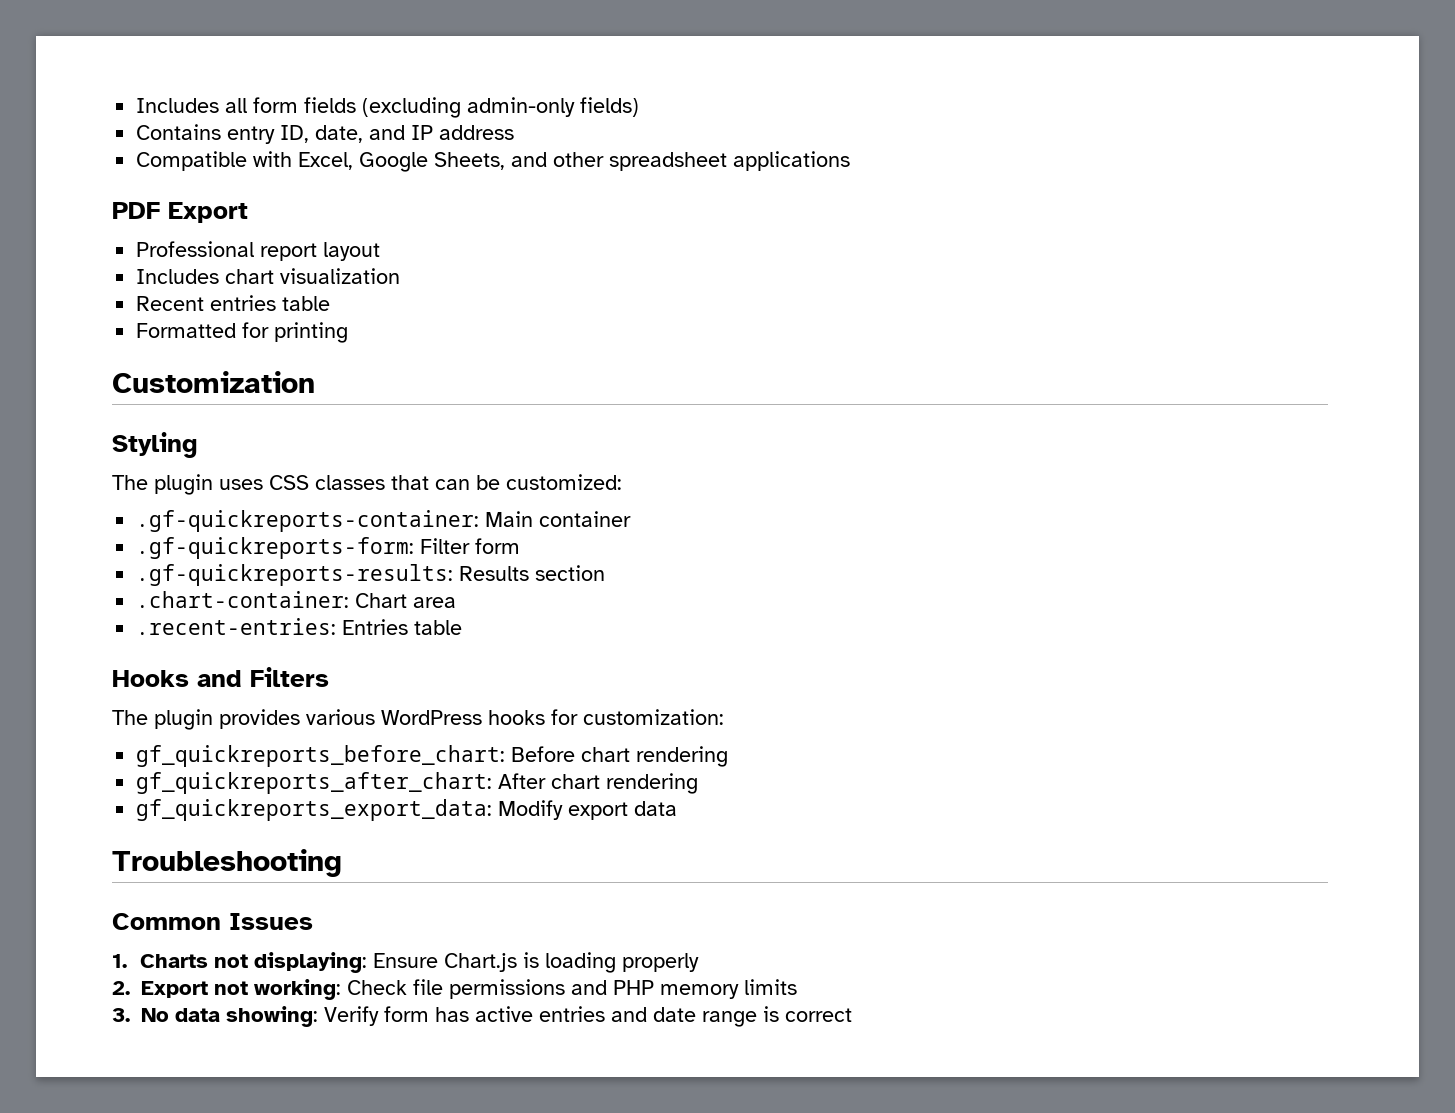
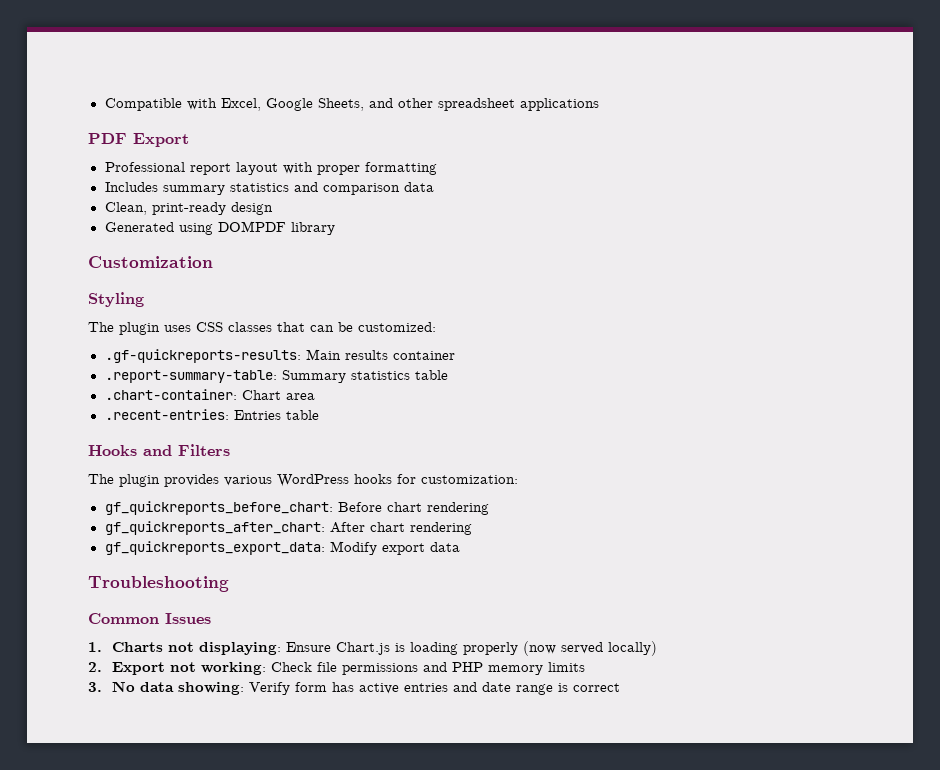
[136,97,640,118] [136,124,515,144] Includes all form fields (excluding admin-only fields) // Contains entry ID, date, and IP address // -> (104, 104) none
[136,268,401,284] [136,295,331,311] [136,322,349,343] // Includes chart visualization // Recent entries table // Formatted for printing -> [282,162,437,175] [104,182,434,195] [104,202,273,215] [104,221,335,235] with proper formatting // Includes summary statistics and comparison data // Clean, print-ready design // Generated using DOMPDF library
[136,510,632,532] [136,537,521,559] [136,564,606,586] .gf-quickreports-container: Main container // .gf-quickreports-form: Filter form // .gf-quickreports-results: Results section -> [104,349,455,363] [104,370,448,383] .gf-quickreports-results: Main results container // .report-summary-table: Summary statistics table
(699, 962) none -> [522,641,657,656] (now served locally)

